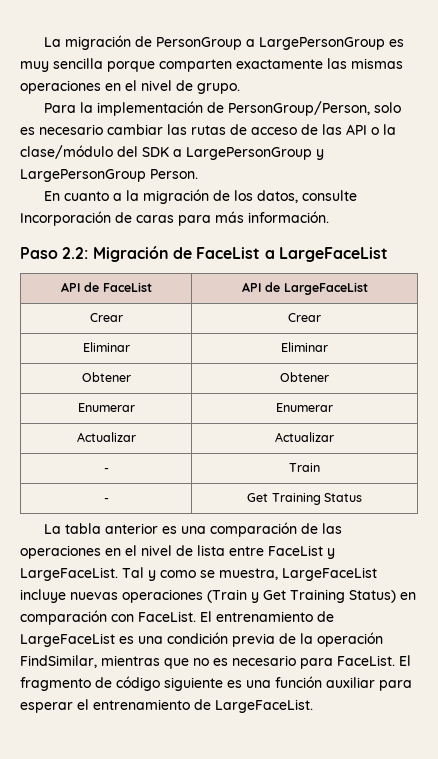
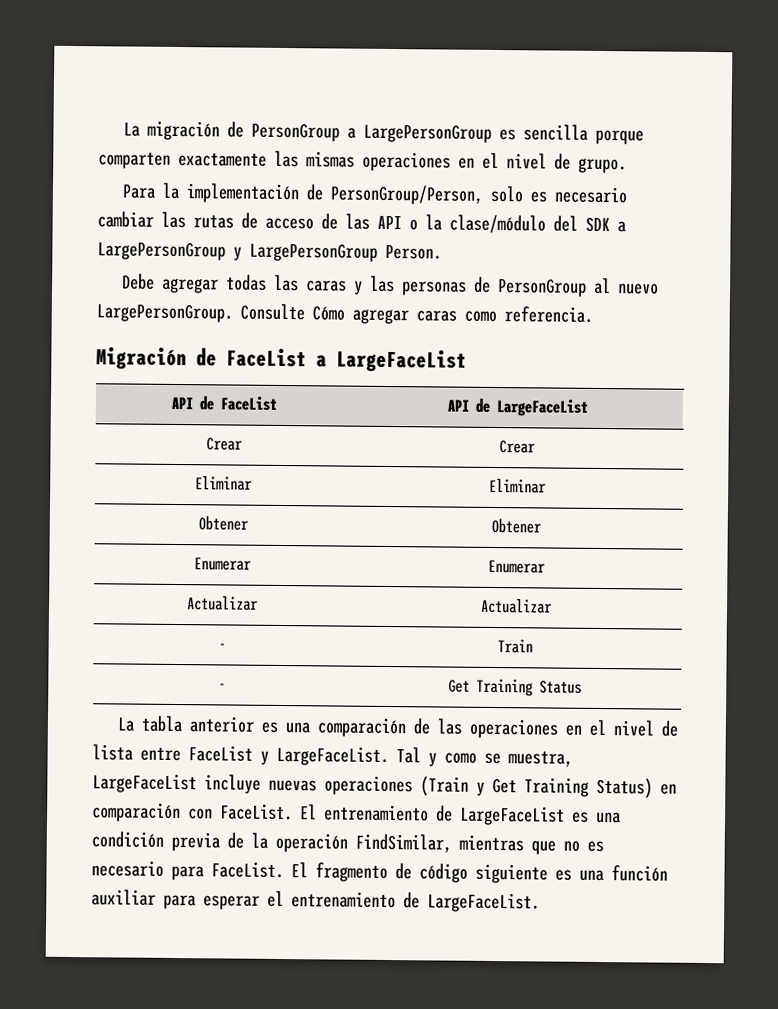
[20,61,49,72] muy -> (516, 135) none
[44,189,358,204] [20,211,329,226] [20,247,89,259] En cuanto a la migración de los datos, consulte Incorporación de caras para más información. // Paso 2.2: -> [121,273,659,297] [96,303,593,325] Debe agregar todas las caras y las personas de PersonGroup al nuevo LargePersonGroup. Consulte Cómo agregar caras como referencia. //

